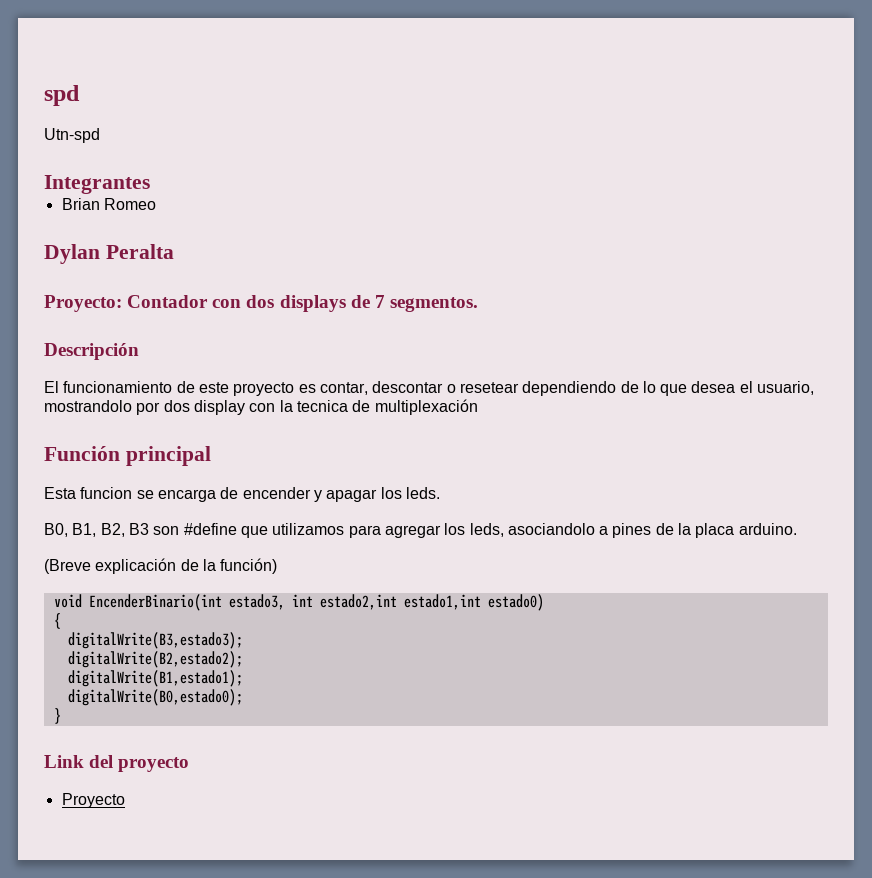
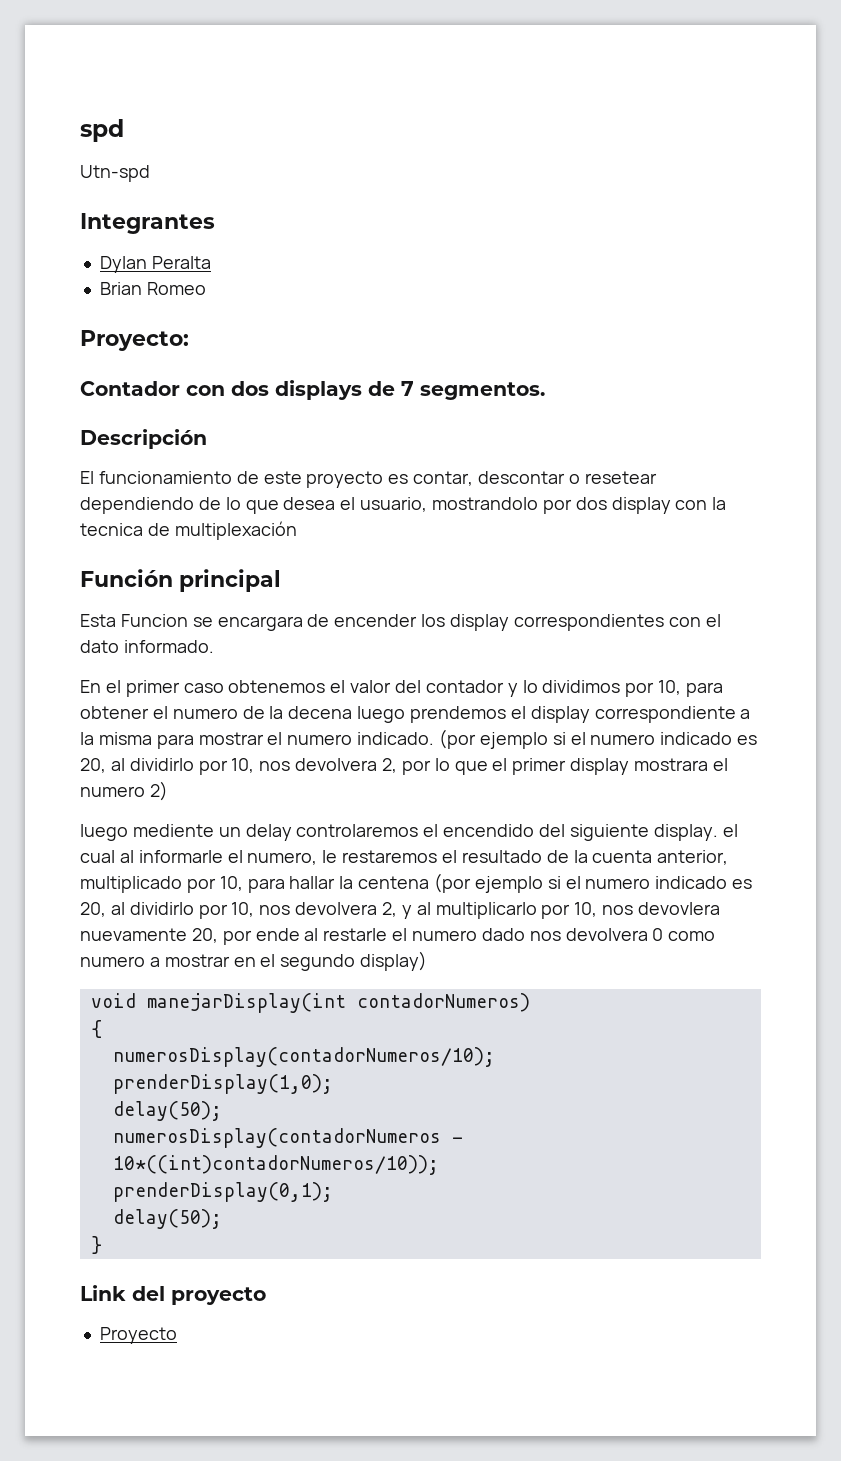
(150, 184) none -> [99,256,211,273] // Dylan Peralta
[44,244,174,264] [44,295,122,312] Dylan Peralta // Proyecto: -> [80,330,189,351] Proyecto: //
[80,487,440,502] [44,523,797,538] [44,558,278,574] [53,594,544,611] [53,613,61,629] [67,632,243,649] [67,651,243,668] [67,670,243,687] [67,689,243,706] funcion se encarga de encender y apagar los leds. // B0, B1, B2, B3 son #define que utilizamos para agregar los leds, asociandolo a pines de la placa arduino. // (Breve explicación de la función) // void EncenderBinario(int estado3, int estado2,int estado1,int estado0) // { // digitalWrite(B3,estado3); // digitalWrite(B2,estado2); // digitalWrite(B1,estado1); // digitalWrite(B0,estado0); -> [120,614,721,631] [80,640,214,653] [80,680,724,697] [80,706,751,723] [80,729,758,749] [80,758,728,775] [80,781,168,801] [80,824,738,841] [80,850,729,865] [80,873,753,893] [80,902,721,919] [80,928,716,945] [80,951,428,971] [90,993,530,1013] [90,1020,102,1038] [112,1047,495,1067] [112,1074,333,1094] [112,1101,222,1121] [112,1128,463,1148] [112,1155,439,1175] [112,1182,333,1202] [112,1209,222,1229] Funcion se encargara de encender los display correspondientes con el dato informado. // En el primer caso obtenemos el valor del contador y lo dividimos por 10, para obtener el numero de la decena luego prendemos el display correspondiente a la misma para mostrar el numero indicado. (por ejemplo si el numero indicado es 20, al dividirlo por 10, nos devolvera 2, por lo que el primer display mostrara el numero 2) // luego mediente un delay controlaremos el encendido del siguiente display. el cual al informarle el numero, le restaremos el resultado de la cuenta anterior, multiplicado por 10, para hallar la centena (por ejemplo si el numero indicado es 20, al dividirlo por 10, nos devolvera 2, y al multiplicarlo por 10, nos devovlera nuevamente 20, por ende al restarle el numero dado nos devolvera 0 como numero a mostrar en el segundo display) // void manejarDisplay(int contadorNumeros) // { // numerosDisplay(contadorNumeros/10); // prenderDisplay(1,0); // delay(50); // numerosDisplay(contadorNumeros - 10*((int)contadorNumeros/10)); // prenderDisplay(0,1); // delay(50);

